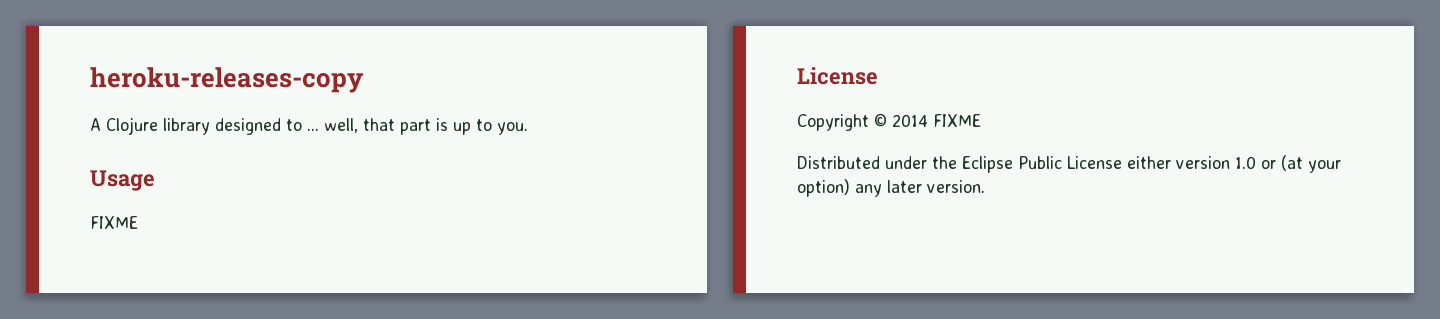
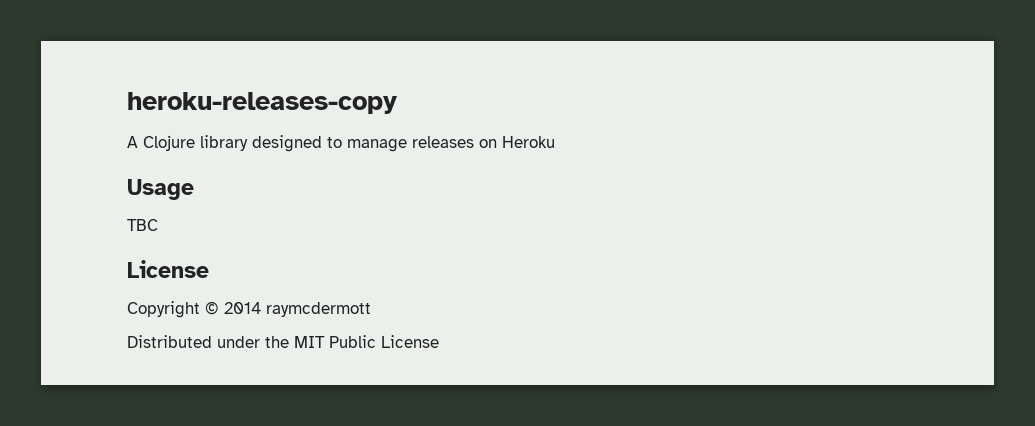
[307,118,528,135] ... well, that part is up to you. -> [347,136,555,152] manage releases on Heroku
[90,216,138,229] FIXME -> [127,219,158,231] TBC
[933,114,981,127] FIXME -> [266,302,371,317] raymcdermott
[962,156,1013,173] Eclipse -> [294,336,325,348] MIT
[1127,155,1341,173] [797,179,985,197] either version 1.0 or (at your option) any later version. -> (439, 341) none

